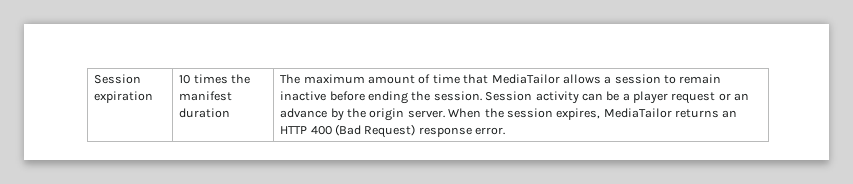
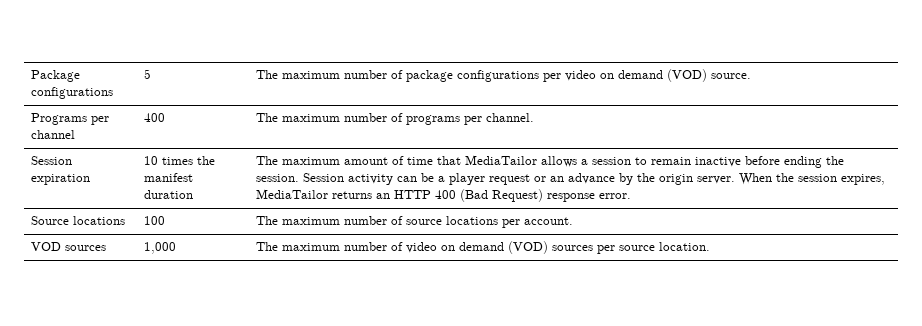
(94, 79) none -> [31,70,81,82] [31,87,114,99] [144,69,152,79] [256,69,752,82] [31,113,110,125] [31,130,76,139] [144,113,166,122] [256,113,535,125] Package configurations | 5 | The maximum number of package configurations per video on demand (VOD) source. // Programs per channel | 400 | The maximum number of programs per channel. //
(506, 131) none -> [31,216,126,225] [144,216,166,225] [256,216,574,228] [31,242,107,251] [144,242,177,254] [256,241,711,254] // Source locations | 100 | The maximum number of source locations per account. // VOD sources | 1,000 | The maximum number of video on demand (VOD) sources per source location.

